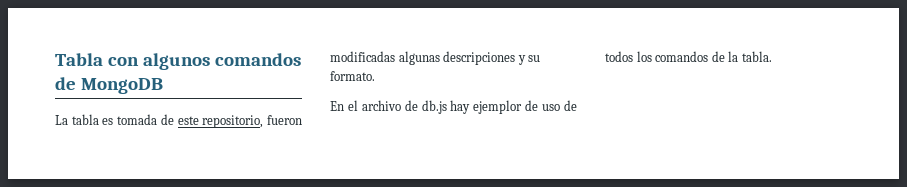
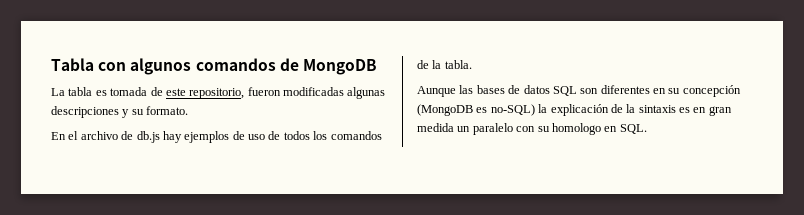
[473,100,523,114] ejemplor -> [184,131,230,143] ejemplos
(772, 56) none -> [417,85,741,97] [417,104,732,116] [417,123,647,135] // Aunque las bases de datos SQL son diferentes en su concepción (MongoDB es no-SQL) la explicación de la sintaxis es en gran medida un paralelo con su homologo en SQL.

